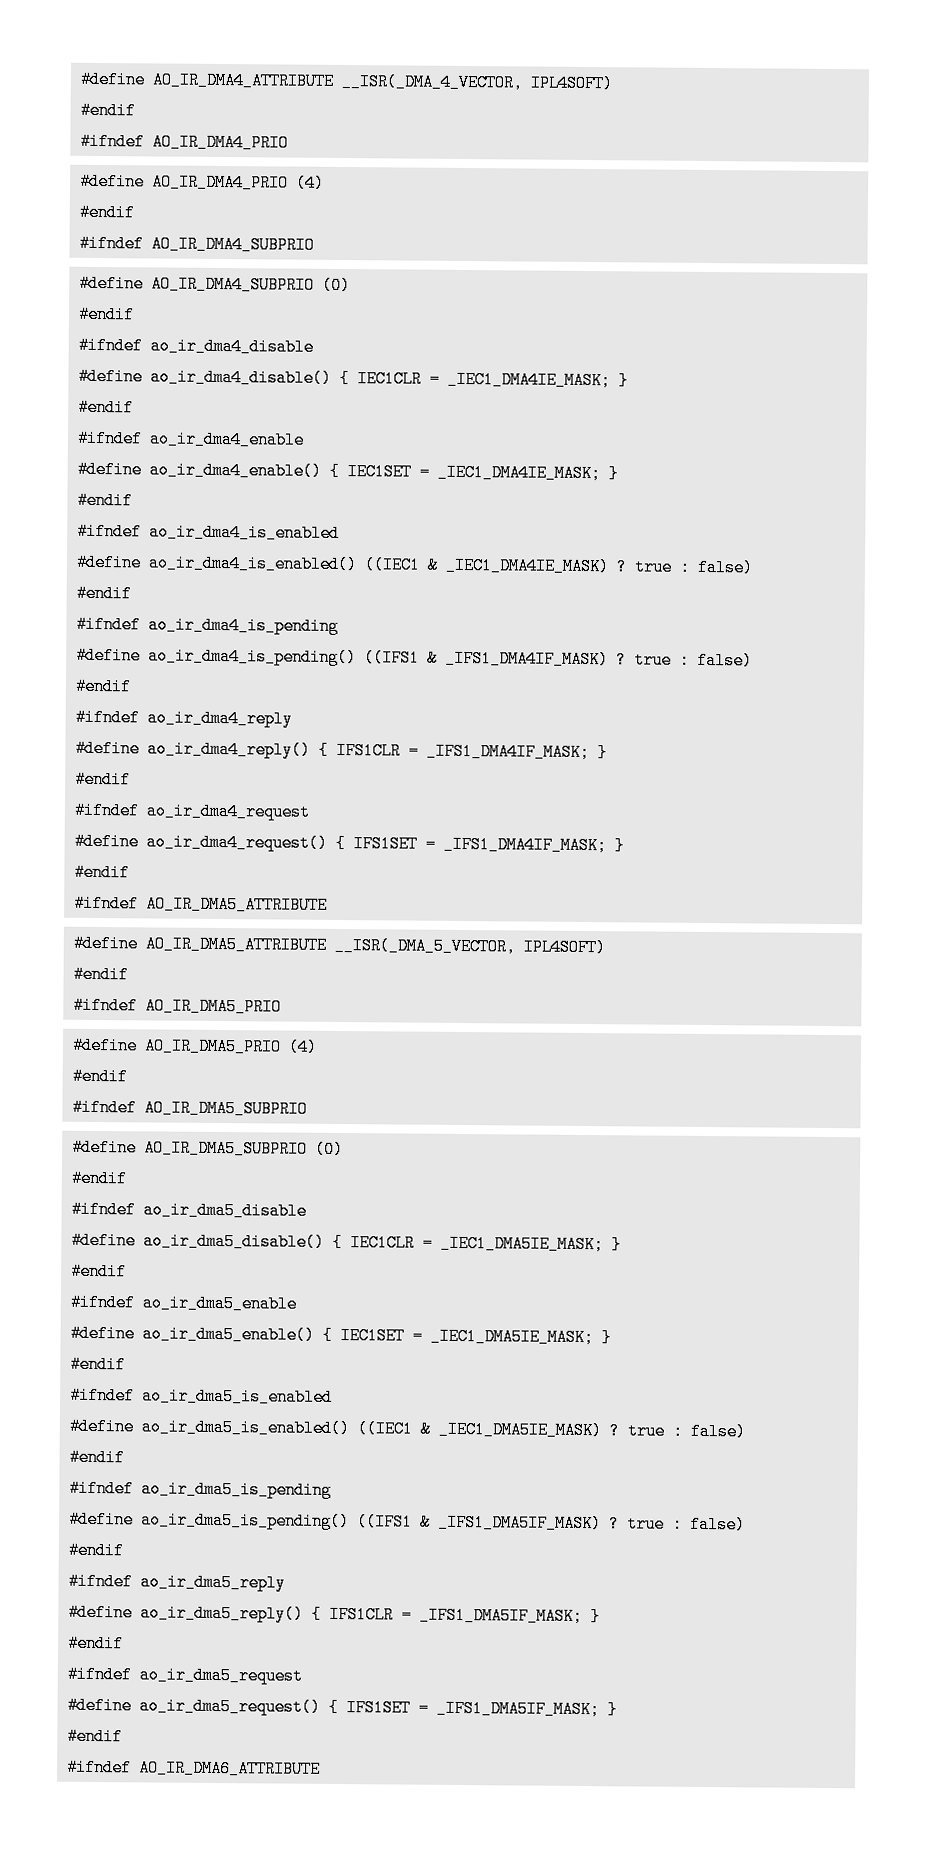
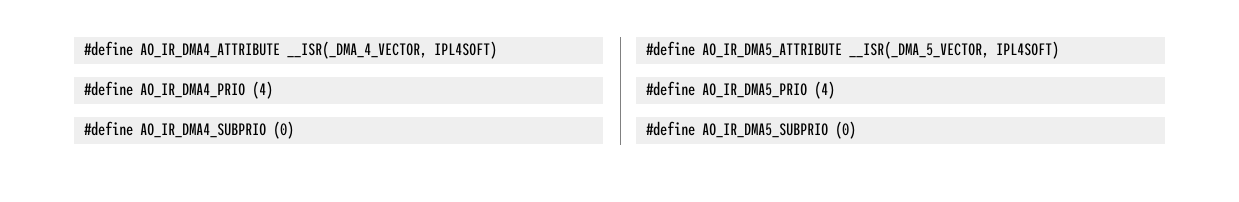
[80,101,137,120] [80,132,290,152] // #endif // #ifndef AO_IR_DMA4_PRIO -> (497, 50) none
[79,203,136,222] [79,234,316,254] // #endif // #ifndef AO_IR_DMA4_SUBPRIO -> (273, 90) none
[78,305,136,324] [78,336,315,356] [78,367,630,390] [78,398,135,417] [77,429,306,449] [77,460,620,483] [77,491,134,510] [77,522,341,542] [76,553,755,577] [76,584,133,603] [76,615,340,635] [76,646,754,670] [75,677,133,696] [75,708,294,728] [75,739,609,762] [75,770,132,789] [74,801,311,821] [74,832,626,855] [74,863,131,882] [74,894,329,914] // #endif // #ifndef ao_ir_dma4_disable // #define ao_ir_dma4_disable() { IEC1CLR = _IEC1_DMA4IE_MASK; } // #endif // #ifndef ao_ir_dma4_enable // #define ao_ir_dma4_enable() { IEC1SET = _IEC1_DMA4IE_MASK; } // #endif // #ifndef ao_ir_dma4_is_enabled // #define ao_ir_dma4_is_enabled() ((IEC1 & _IEC1_DMA4IE_MASK) ? true : false) // #endif // #ifndef ao_ir_dma4_is_pending // #define ao_ir_dma4_is_pending() ((IFS1 & _IFS1_DMA4IF_MASK) ? true : false) // #endif // #ifndef ao_ir_dma4_reply // #define ao_ir_dma4_reply() { IFS1CLR = _IFS1_DMA4IF_MASK; } // #endif // #ifndef ao_ir_dma4_request // #define ao_ir_dma4_request() { IFS1SET = _IFS1_DMA4IF_MASK; } // #endif // #ifndef AO_IR_DMA5_ATTRIBUTE -> (294, 130) none
[73,965,130,984] [73,996,283,1016] // #endif // #ifndef AO_IR_DMA5_PRIO -> (1059, 50) none
[72,1067,129,1086] [72,1098,309,1118] // #endif // #ifndef AO_IR_DMA5_SUBPRIO -> (835, 90) none
[71,1169,128,1188] [71,1200,308,1220] [71,1231,623,1254] [71,1262,128,1281] [70,1293,298,1313] [70,1324,613,1347] [70,1355,127,1374] [70,1386,334,1406] [69,1417,747,1441] [69,1448,126,1467] [69,1479,333,1499] [69,1510,747,1534] [68,1541,125,1560] [68,1572,287,1592] [68,1603,602,1626] [68,1634,125,1653] [67,1665,304,1685] [67,1696,619,1719] [67,1727,124,1746] [67,1758,322,1778] // #endif // #ifndef ao_ir_dma5_disable // #define ao_ir_dma5_disable() { IEC1CLR = _IEC1_DMA5IE_MASK; } // #endif // #ifndef ao_ir_dma5_enable // #define ao_ir_dma5_enable() { IEC1SET = _IEC1_DMA5IE_MASK; } // #endif // #ifndef ao_ir_dma5_is_enabled // #define ao_ir_dma5_is_enabled() ((IEC1 & _IEC1_DMA5IE_MASK) ? true : false) // #endif // #ifndef ao_ir_dma5_is_pending // #define ao_ir_dma5_is_pending() ((IFS1 & _IFS1_DMA5IF_MASK) ? true : false) // #endif // #ifndef ao_ir_dma5_reply // #define ao_ir_dma5_reply() { IFS1CLR = _IFS1_DMA5IF_MASK; } // #endif // #ifndef ao_ir_dma5_request // #define ao_ir_dma5_request() { IFS1SET = _IFS1_DMA5IF_MASK; } // #endif // #ifndef AO_IR_DMA6_ATTRIBUTE -> (856, 130) none

